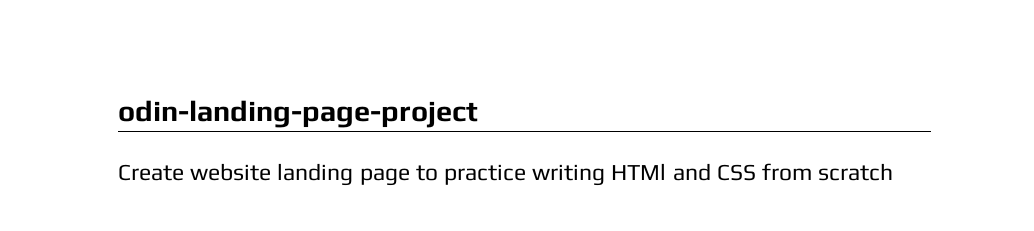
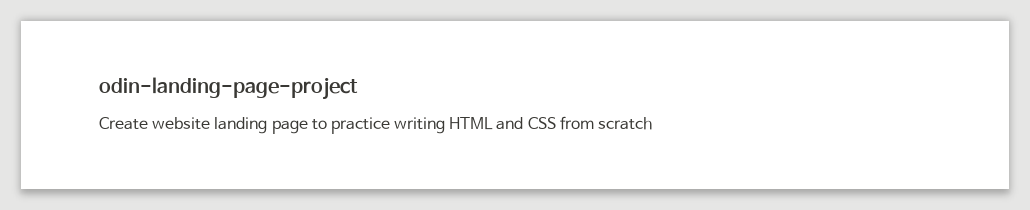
[611,163,667,180] HTMl -> [449,117,494,130] HTML

